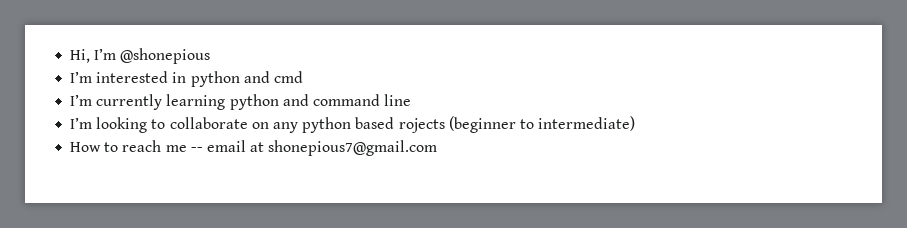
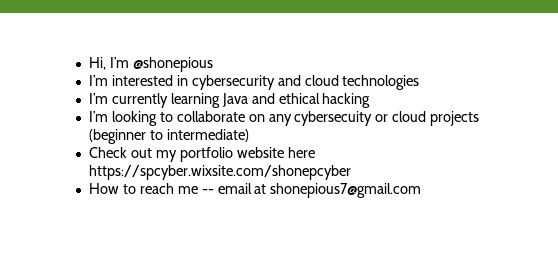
[190,71,303,87] python and cmd -> [191,75,420,90] cybersecurity and cloud technologies
[229,94,412,110] python and command line -> [221,93,371,108] Java and ethical hacking
[302,117,445,133] python based rojects -> [294,111,480,126] cybersecuity or cloud projects
(636, 123) none -> [88,147,315,162] [88,165,351,180] // Check out my portfolio website here https://spcyber.wixsite.com/shonepcyber

